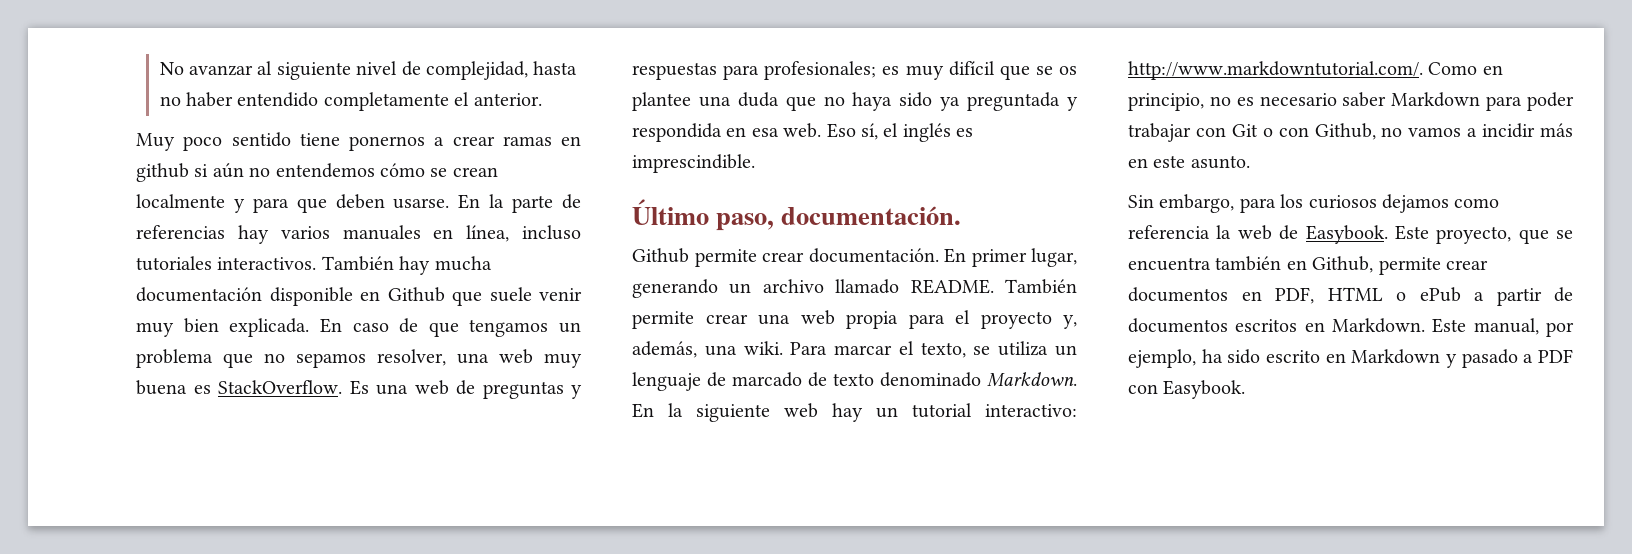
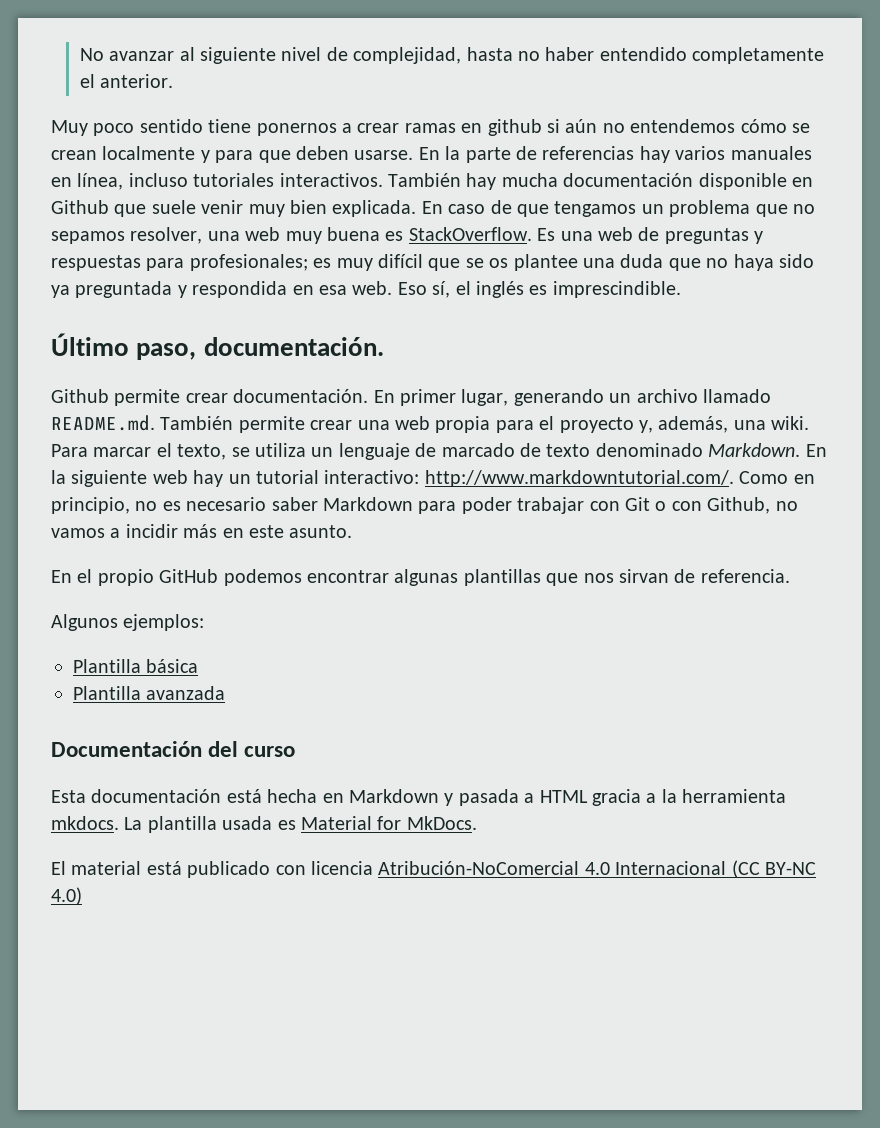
[910,279,994,294] README. -> [51,415,155,431] README.md.
[1128,194,1500,213] [1128,225,1573,244] [1128,256,1488,275] [1128,287,1573,306] [1128,318,1574,337] [1128,349,1573,368] [1128,380,1246,399] Sin embargo, para los curiosos dejamos como referencia la web de Easybook. Este proyecto, que se encuentra también en Github, permite crear documentos en PDF, HTML o ePub a partir de documentos escritos en Markdown. Este manual, por ejemplo, ha sido escrito en Markdown y pasado a PDF con Easybook. -> [51,569,790,586] [51,614,205,631] [73,659,199,673] [73,686,226,700] [51,741,296,757] [51,789,787,806] [51,816,477,833] [51,860,816,878] [51,887,82,905] En el propio GitHub podemos encontrar algunas plantillas que nos sirvan de referencia. // Algunos ejemplos: // Plantilla básica // Plantilla avanzada // Documentación del curso // Esta documentación está hecha en Markdown y pasada a HTML gracia a la herramienta mkdocs. La plantilla usada es Material for MkDocs. // El material está publicado con licencia Atribución-NoComercial 4.0 Internacional (CC BY-NC 4.0)

